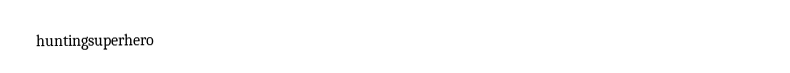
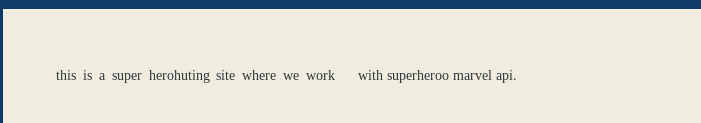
[35,33,155,51] huntingsuperhero -> [56,70,517,83] this is a super herohuting site where we work with superheroo marvel api.

